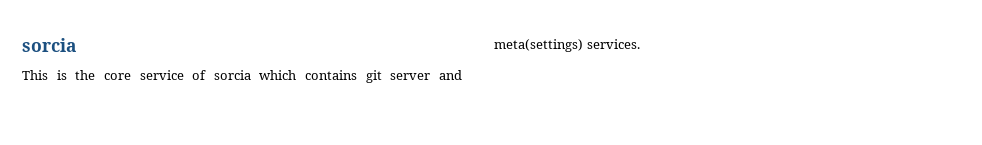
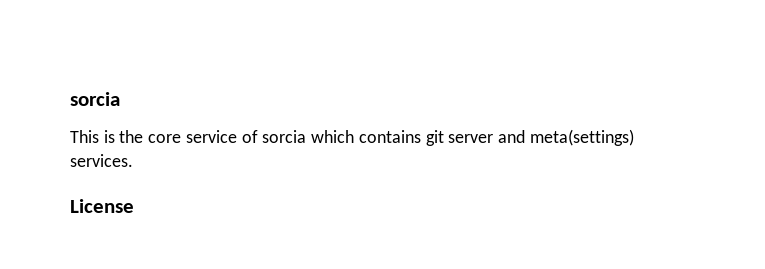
(640, 44) none -> [70,199,134,213] // License

